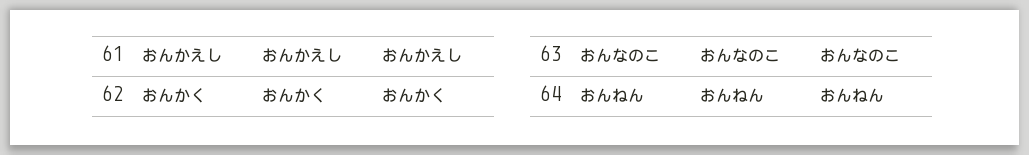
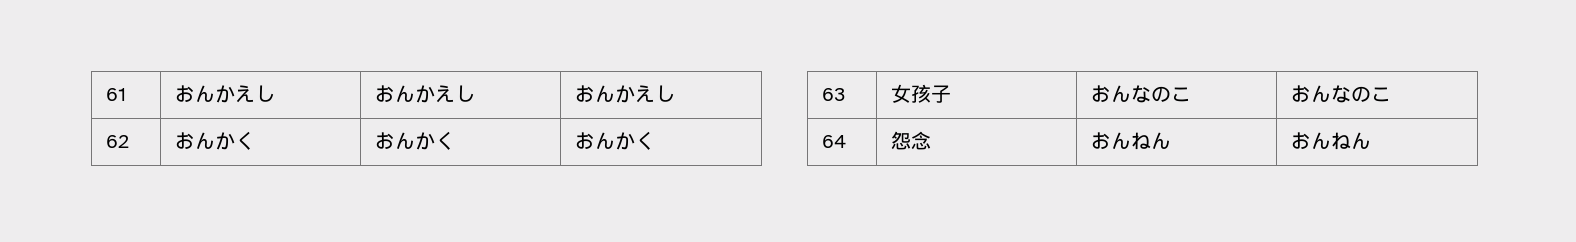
[580,48,661,63] おんなのこ -> [891,84,952,103] 女孩子
[580,88,645,102] おんねん -> [891,131,932,150] 怨念

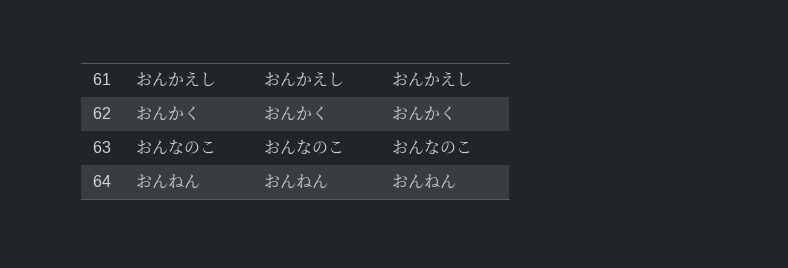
[891,84,952,103] 女孩子 -> [136,139,217,154] おんなのこ
[891,131,932,150] 怨念 -> [136,174,201,189] おんねん

